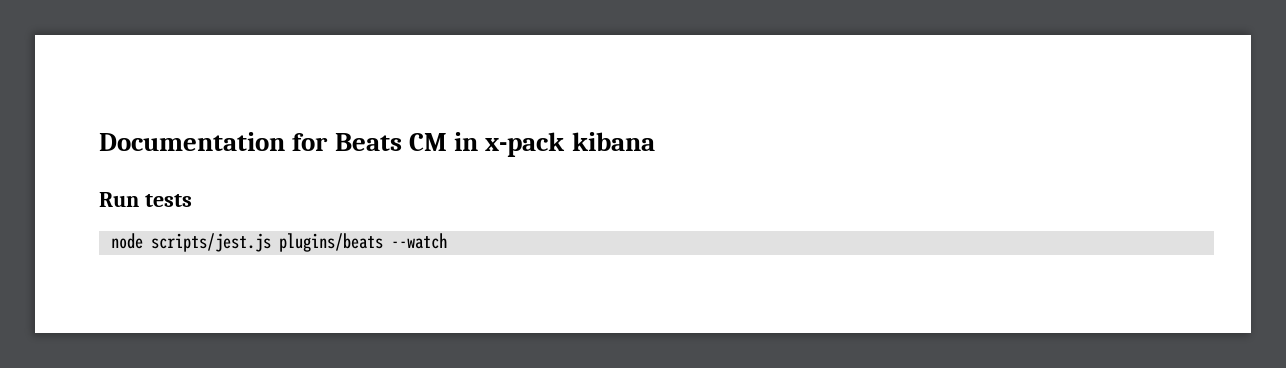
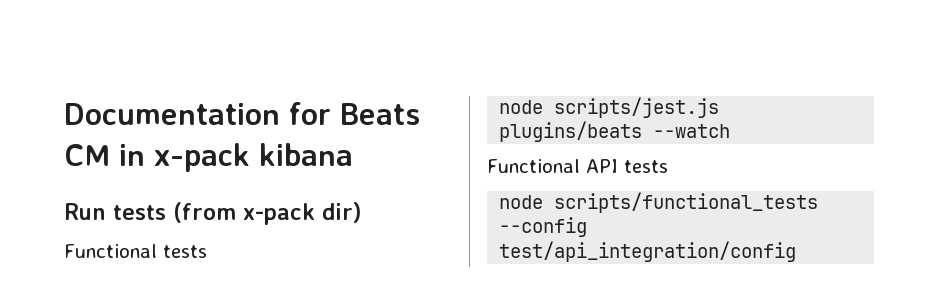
(192, 200) none -> [173,202,362,225] [64,244,207,258] (from x-pack dir) // Functional tests
(447, 241) none -> [487,159,668,173] [499,192,819,213] [499,217,588,237] [499,241,797,262] // Functional API tests // node scripts/functional_tests --config test/api_integration/config

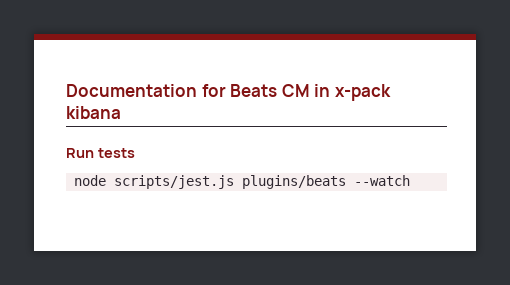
[173,202,362,225] [64,244,207,258] (from x-pack dir) // Functional tests -> (135, 153) none
[487,159,668,173] [499,192,819,213] [499,217,588,237] [499,241,797,262] // Functional API tests // node scripts/functional_tests --config test/api_integration/config -> (411, 180) none

